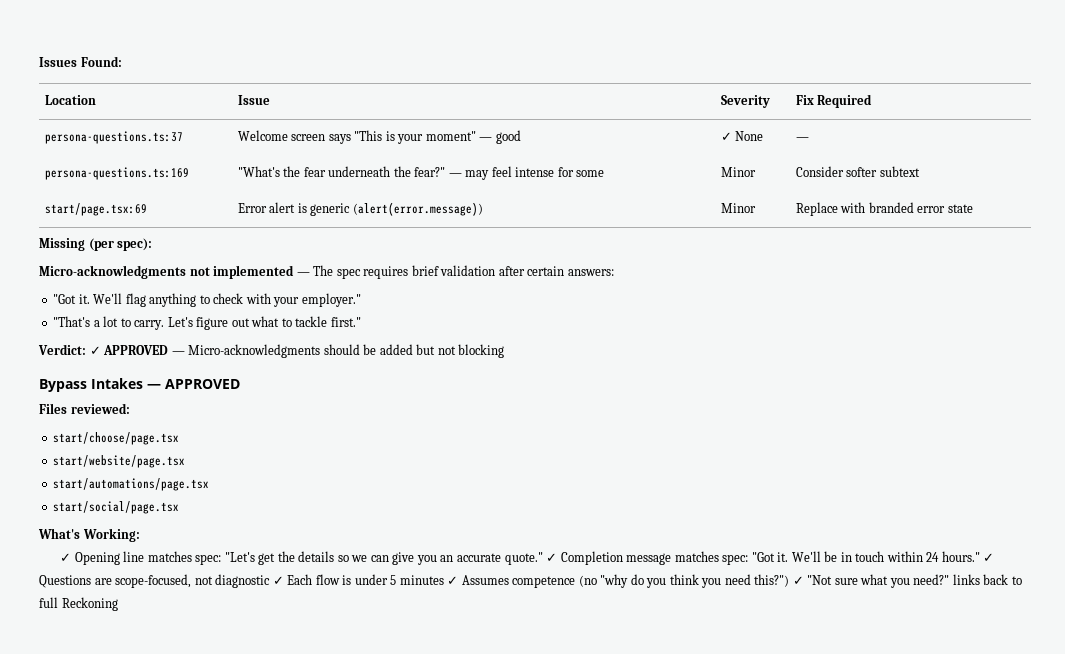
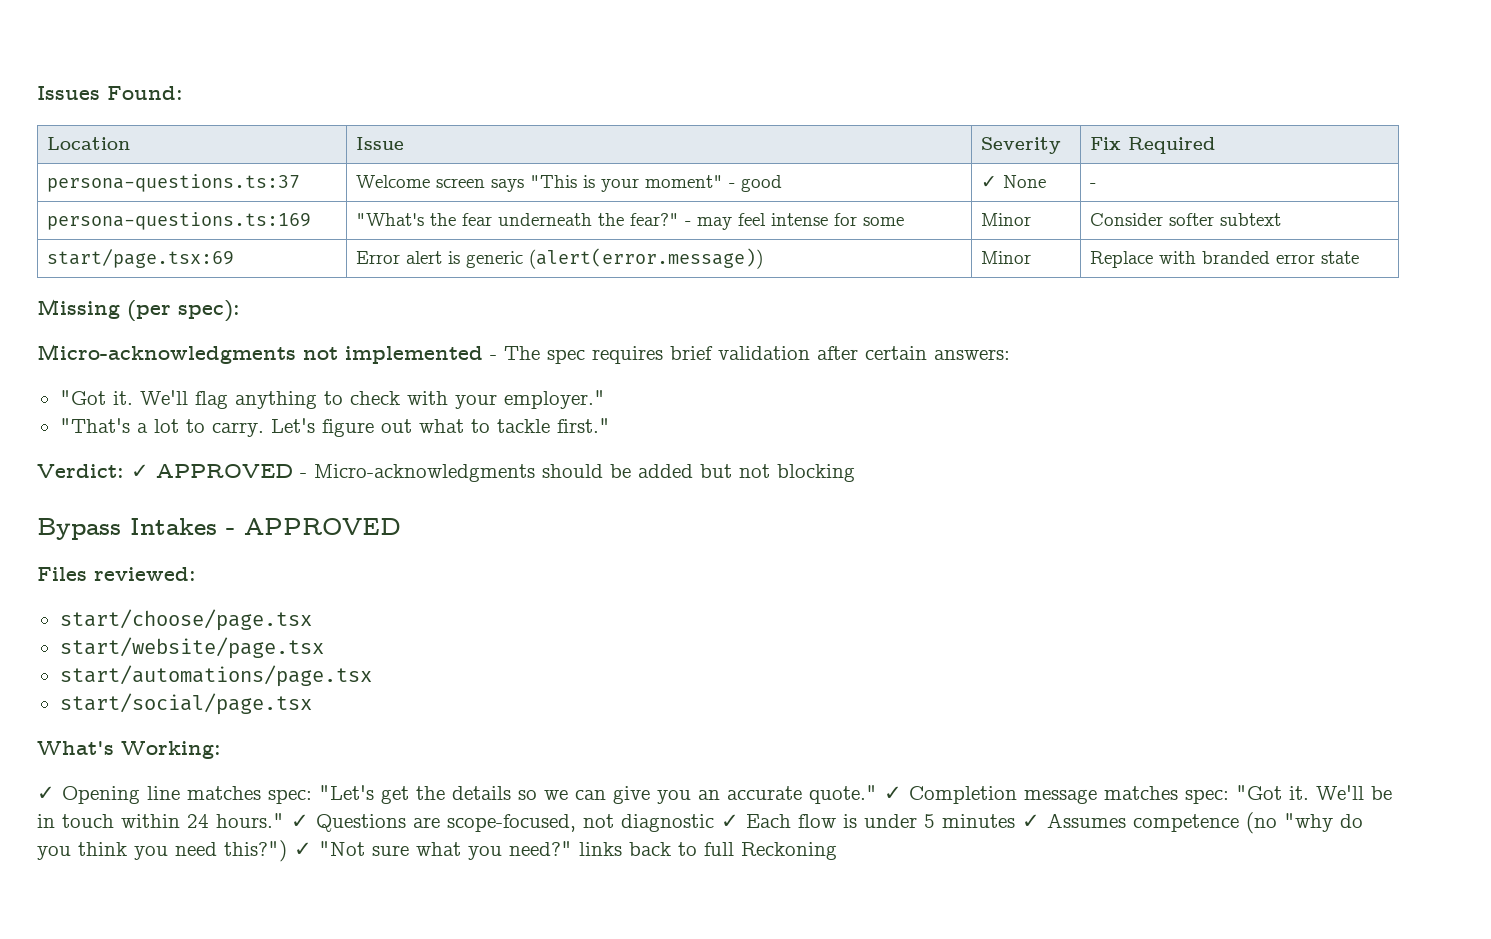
[479,137,493,141] — -> [728,183,735,188] -
[795,137,809,141] — -> [1089,183,1096,188] -
[448,173,462,177] — -> [684,221,691,226] -
[296,272,310,276] — -> [490,355,497,360] -
[171,351,185,355] — -> [300,473,307,478] -
[147,384,161,389] — -> [226,528,235,535] -

